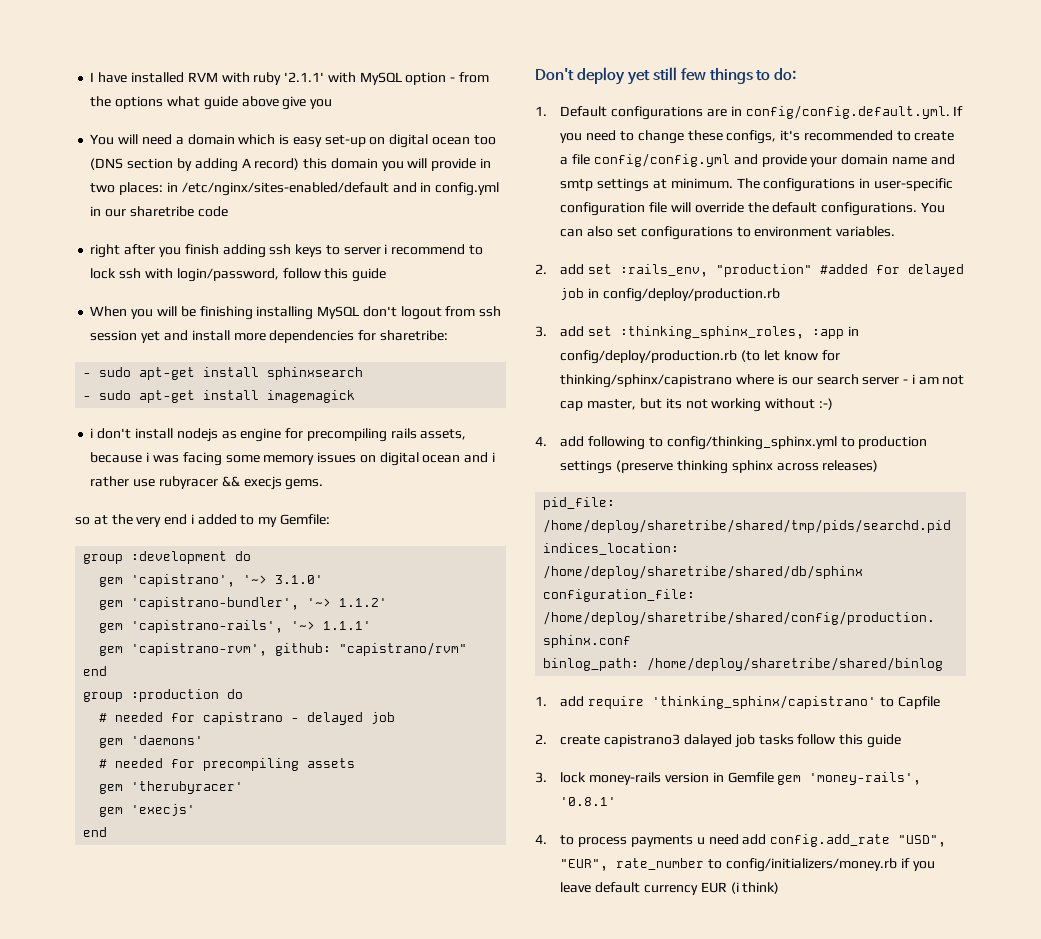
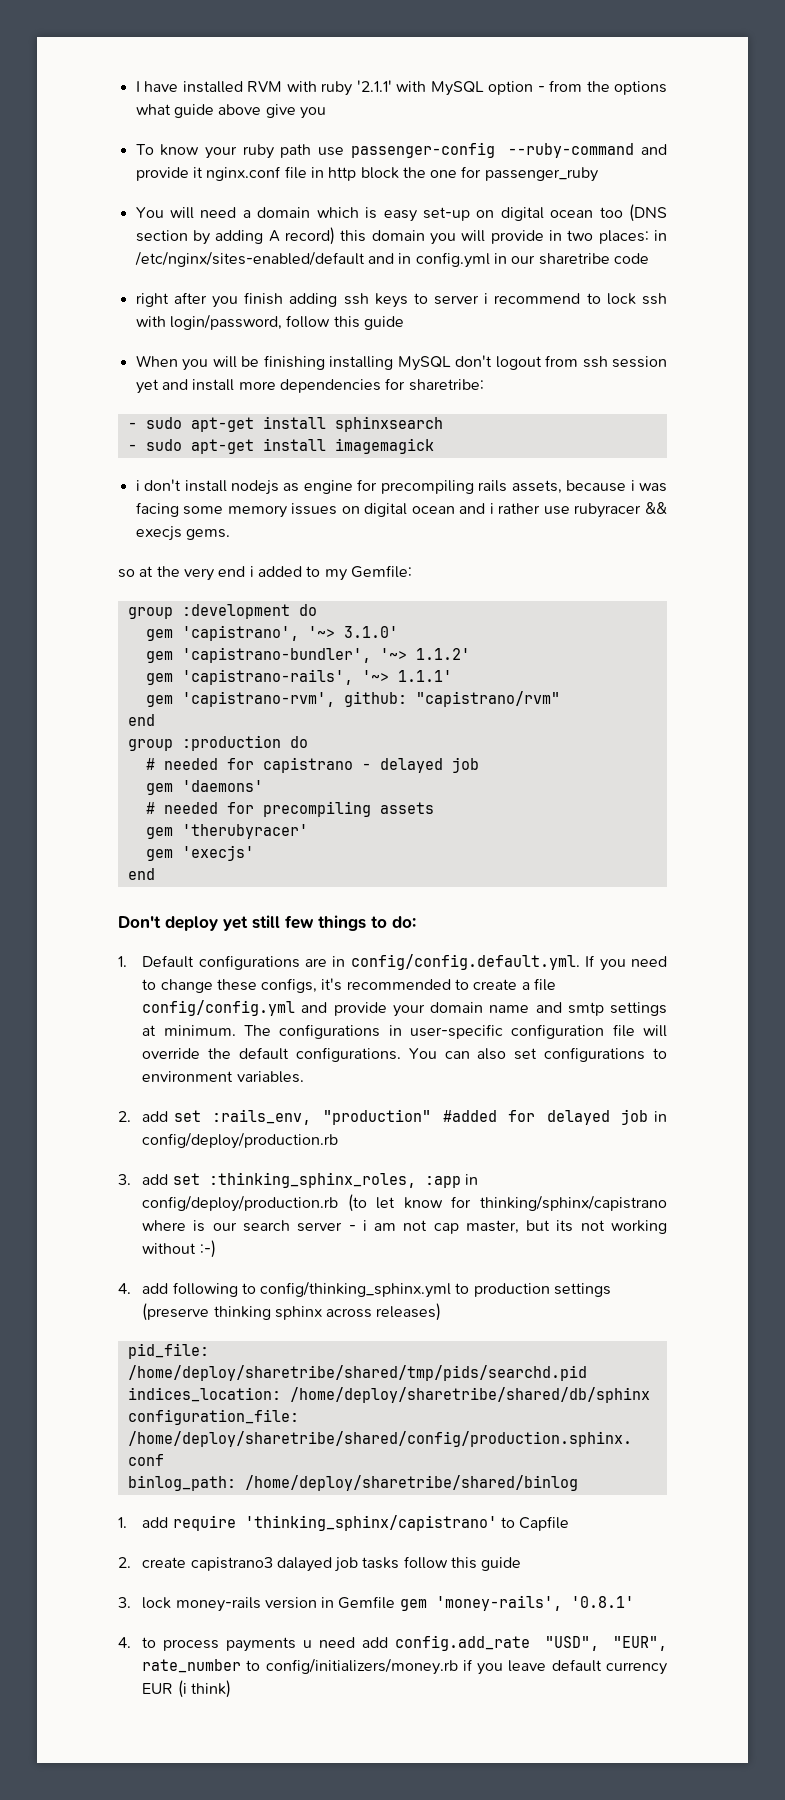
(333, 104) none -> [135,142,667,159] [135,166,598,182] // To know your ruby path use passenger-config --ruby-command and provide it nginx.conf file in http block the one for passenger_ruby

